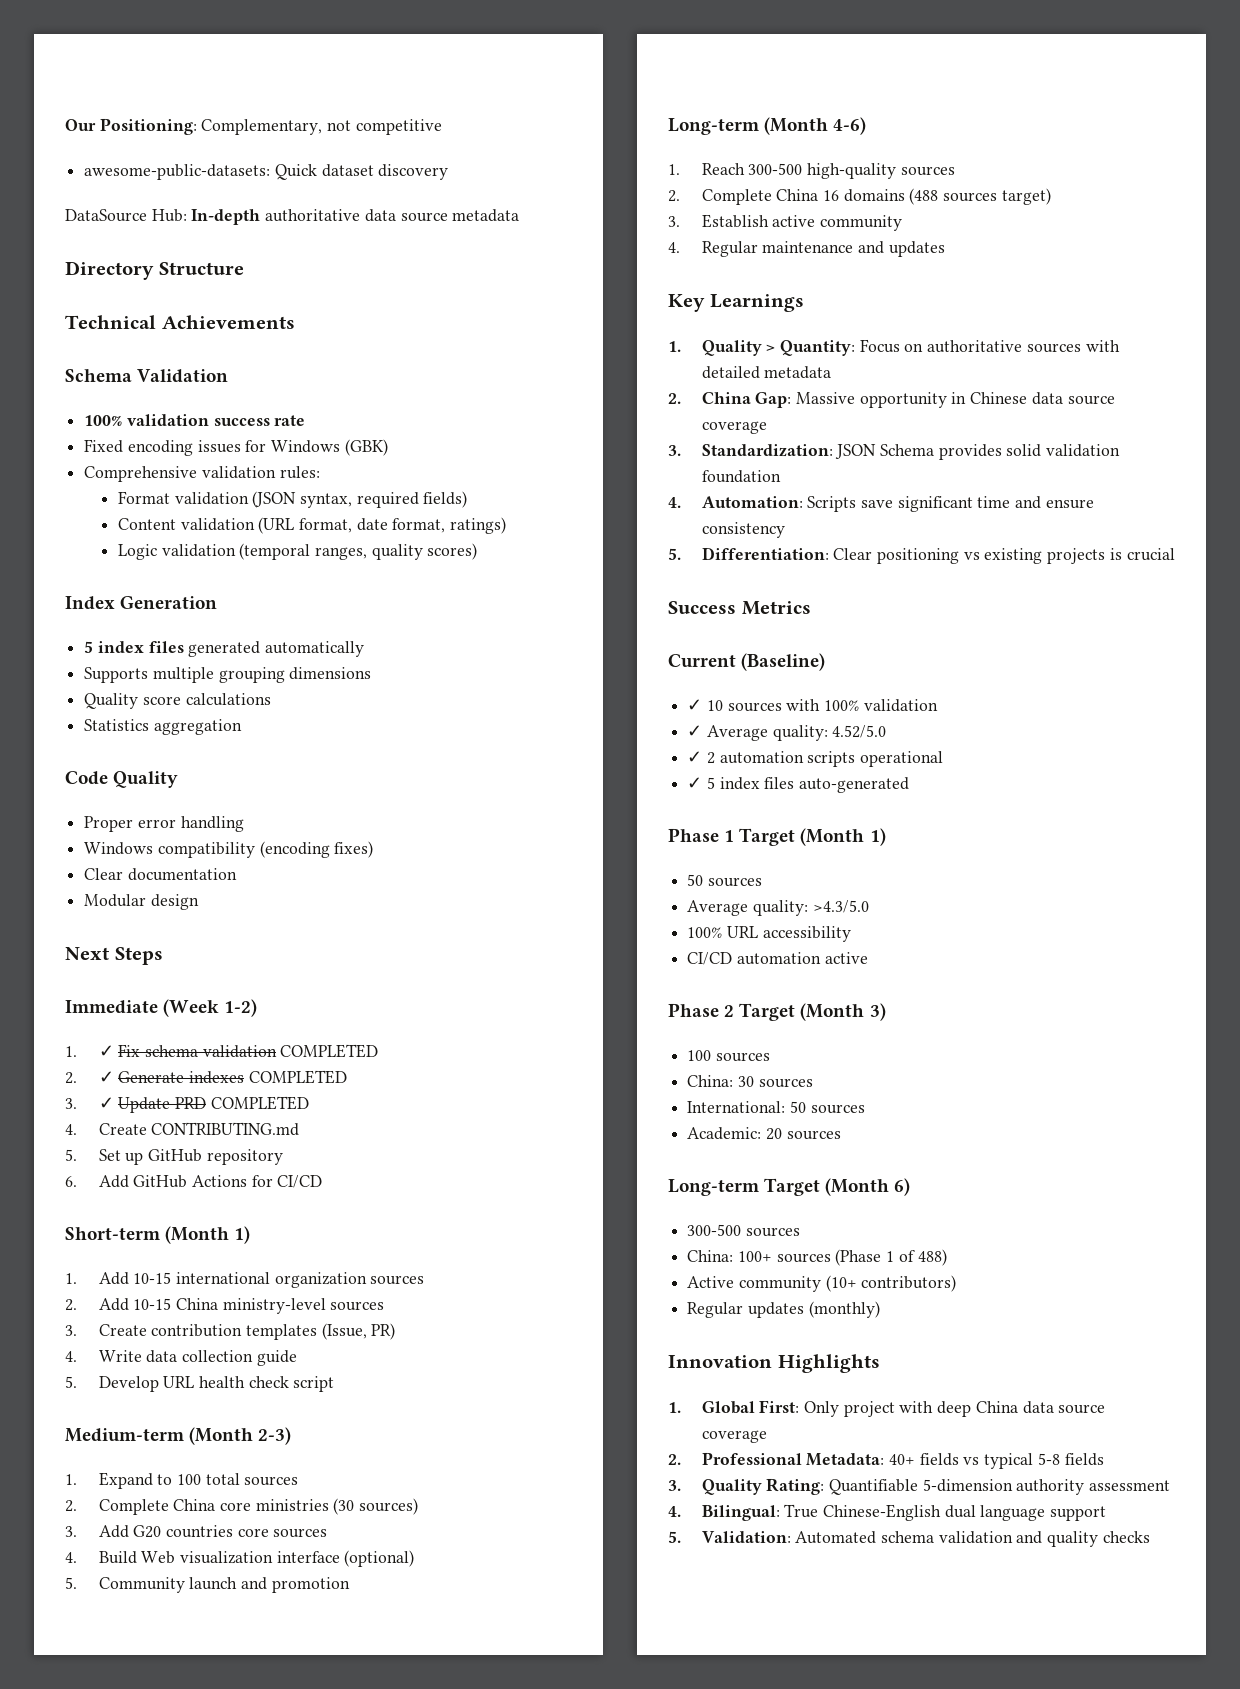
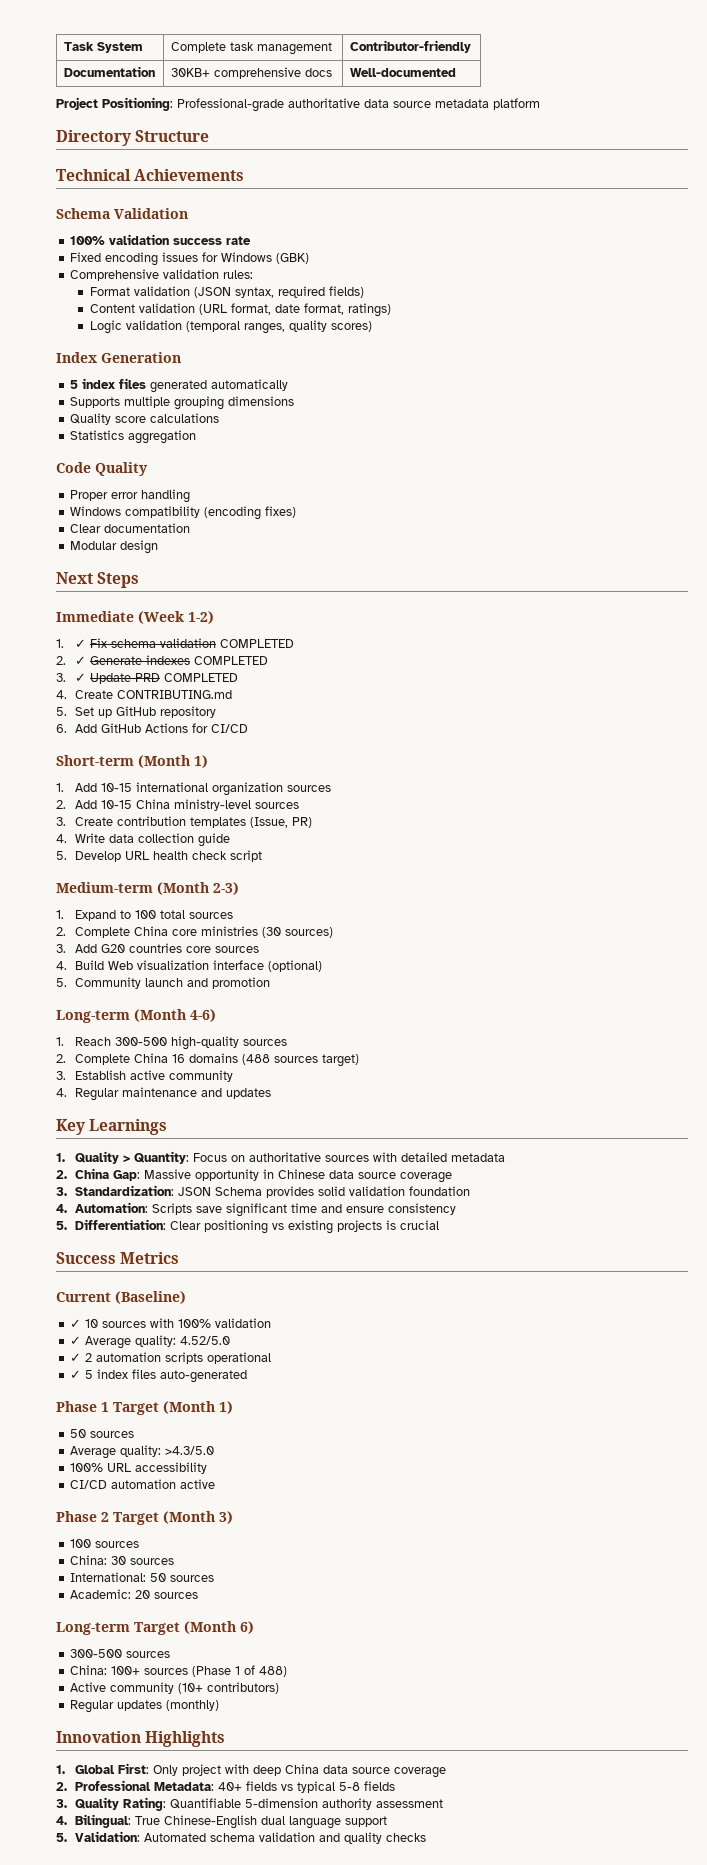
[65,118,442,135] [84,164,449,180] [65,209,261,225] Our Positioning: Complementary, not competitive // awesome-public-datasets: Quick dataset discovery // DataSource Hub: In-depth -> [63,42,143,53] [170,42,332,55] [349,40,471,53] [63,66,155,77] [170,67,332,79] [349,68,456,77] [56,97,284,112] Task System | Complete task management | Contributor-friendly // Documentation | 30KB+ comprehensive docs | Well-documented // Project Positioning: Professional-grade
(520, 215) none -> [493,98,540,110] platform

